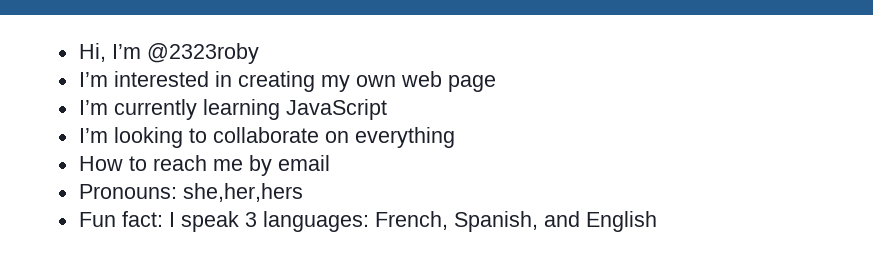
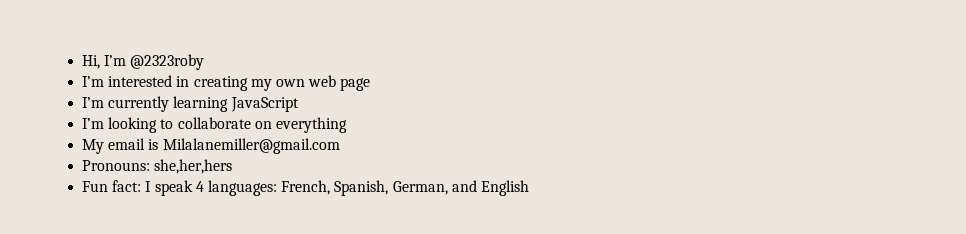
[78,155,272,176] How to reach me by -> [82,139,105,154] My
(330, 163) none -> [148,138,340,154] is Milalanemiller@gmail.com
[244,212,257,227] 3 -> [195,181,204,192] 4
(538, 221) none -> [392,181,448,195] German,

